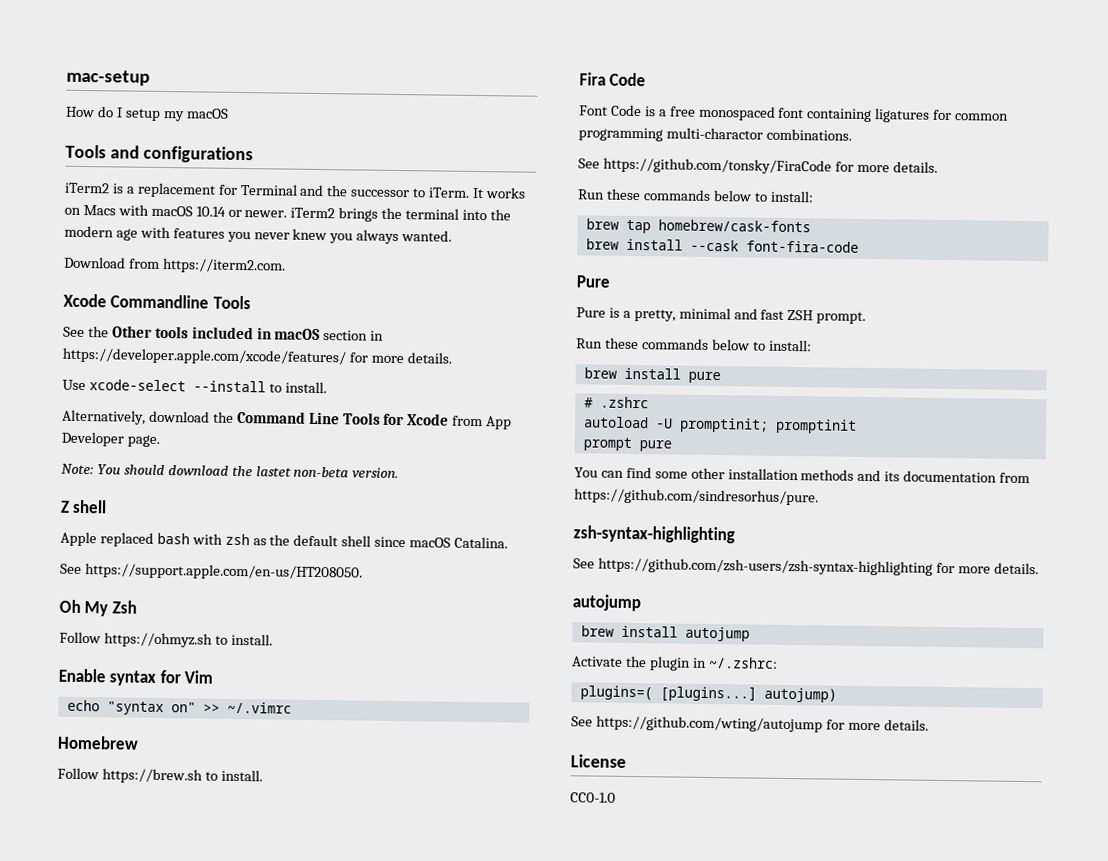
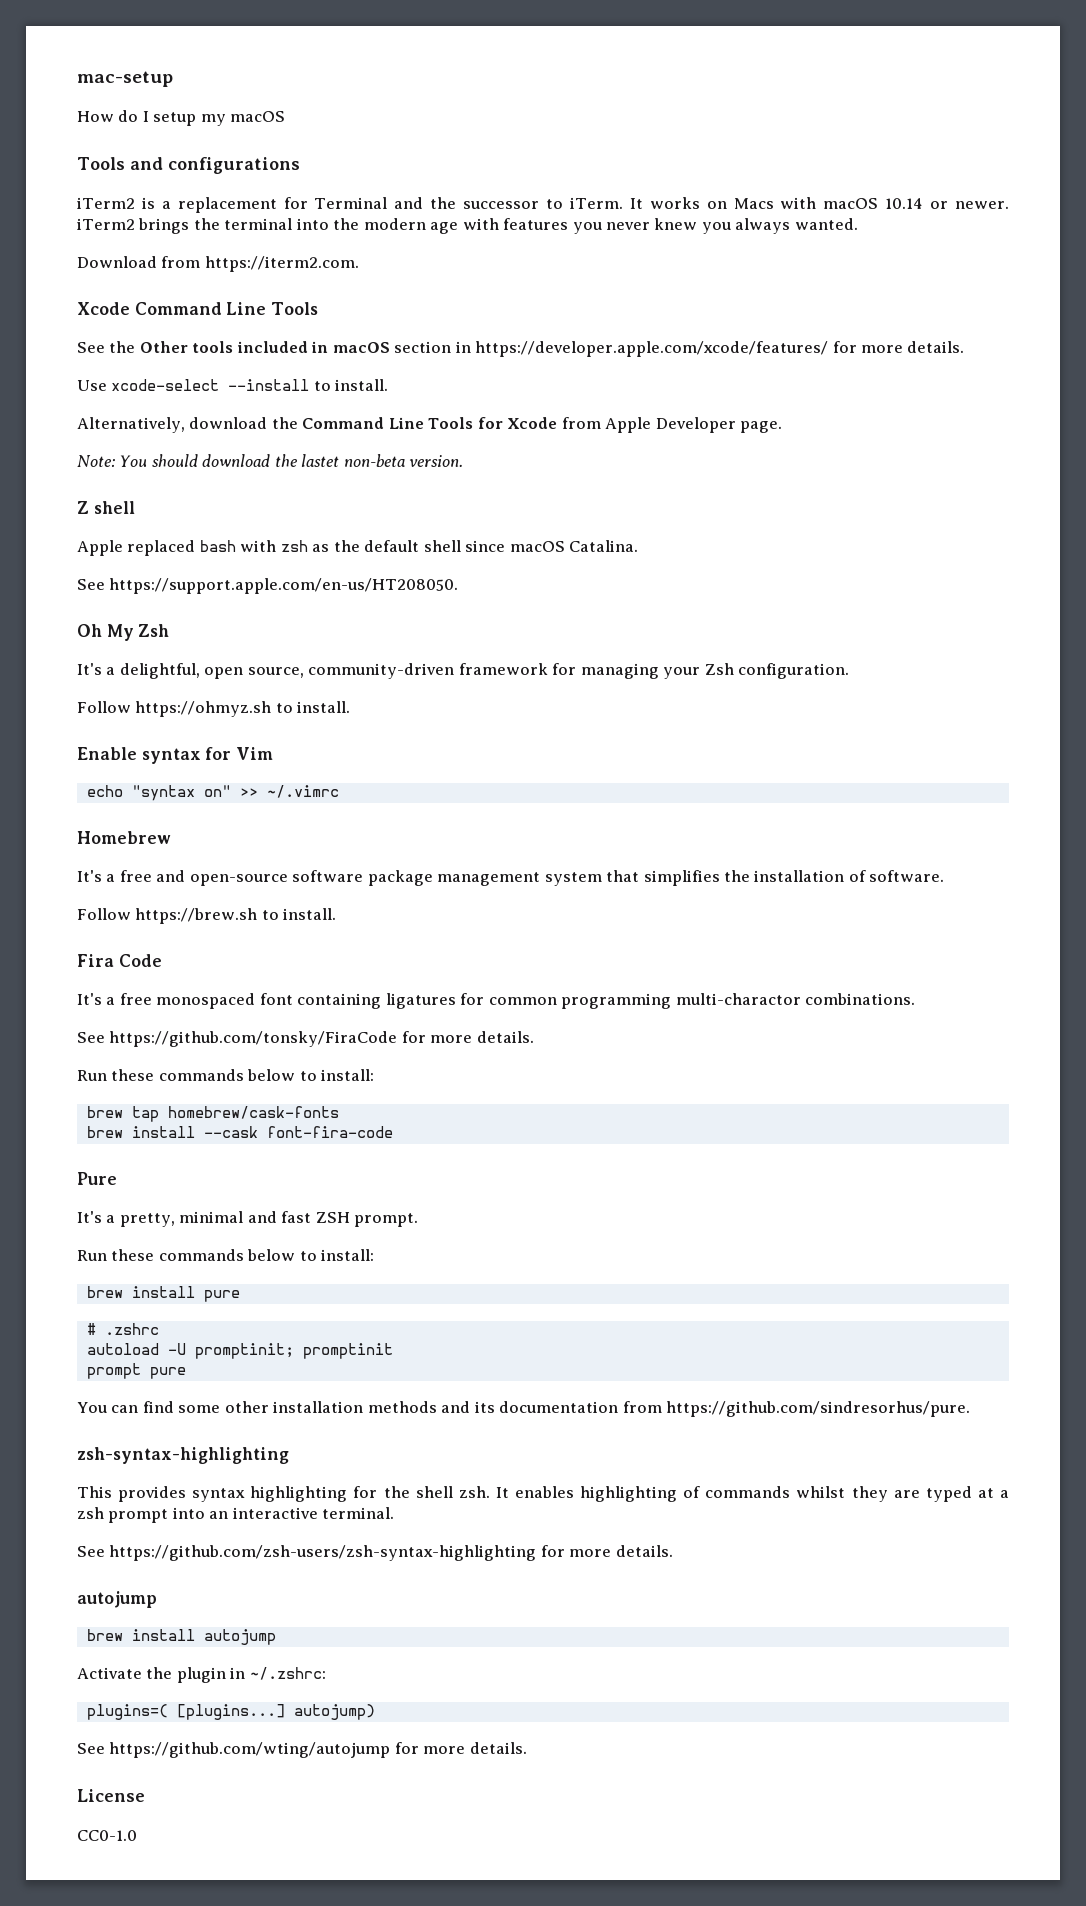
[110,294,210,309] Commandline -> [134,302,267,315] Command Line
[486,416,513,430] App -> [605,417,652,433] Apple
(137, 607) none -> [77,663,850,679] // It's a delightful, open source, community-driven framework for managing your Zsh configuration.
(139, 742) none -> [77,870,945,886] // It's a free and open-source software package management system that simplifies the installation of software.
[579,104,656,117] Font Code is -> [77,993,102,1005] It's
[576,307,620,318] Pure is -> [77,1211,102,1223] It's
(735, 534) none -> [77,1486,1009,1502] [77,1507,395,1523] // This provides syntax highlighting for the shell zsh. It enables highlighting of commands whilst they are typed at a zsh prompt into an interactive terminal.

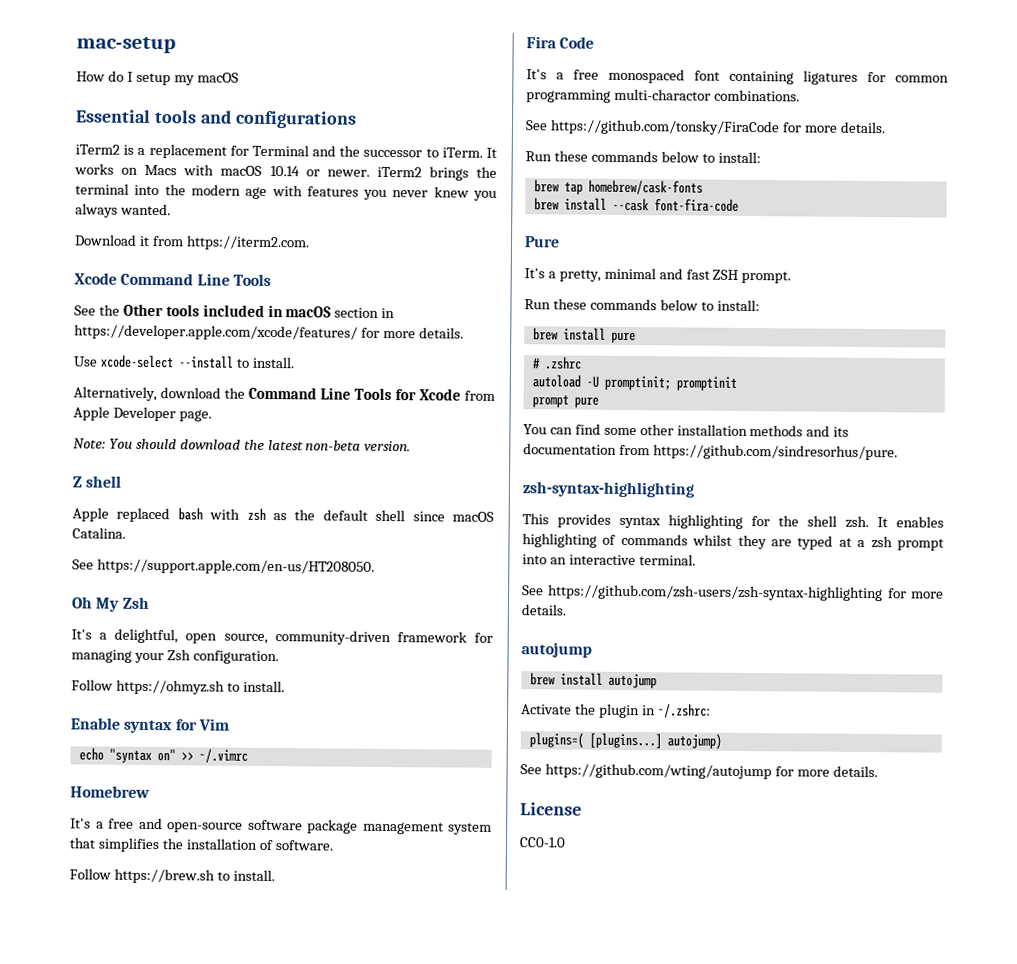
[77,157,125,170] Tools -> [75,109,197,124] Essential tools
(157, 262) none -> [138,235,150,246] it
[301,454,340,467] lastet -> [267,439,304,451] latest

